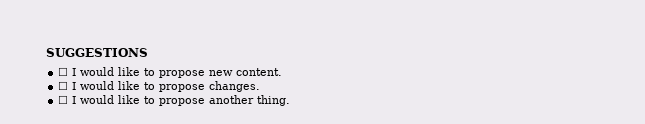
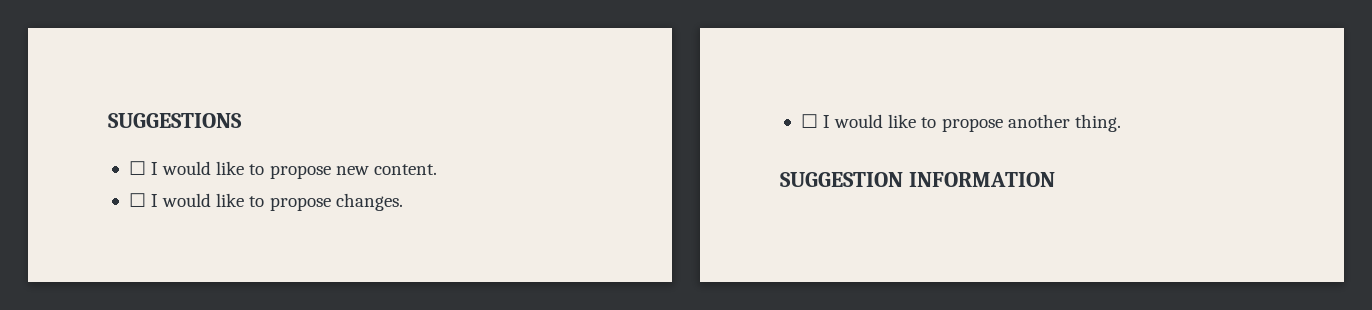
(291, 100) none -> [780,172,1055,187] // SUGGESTION INFORMATION

